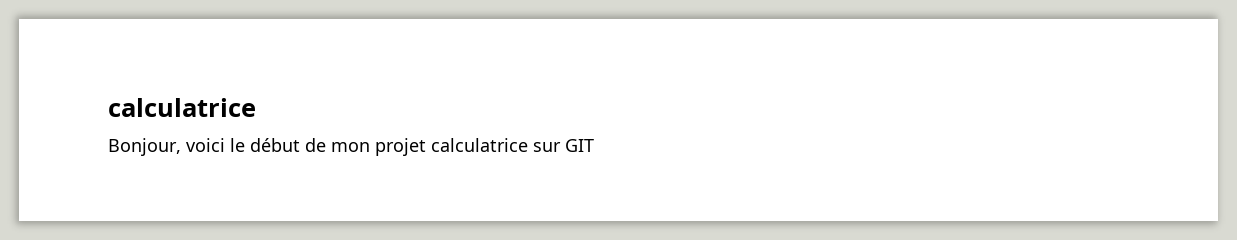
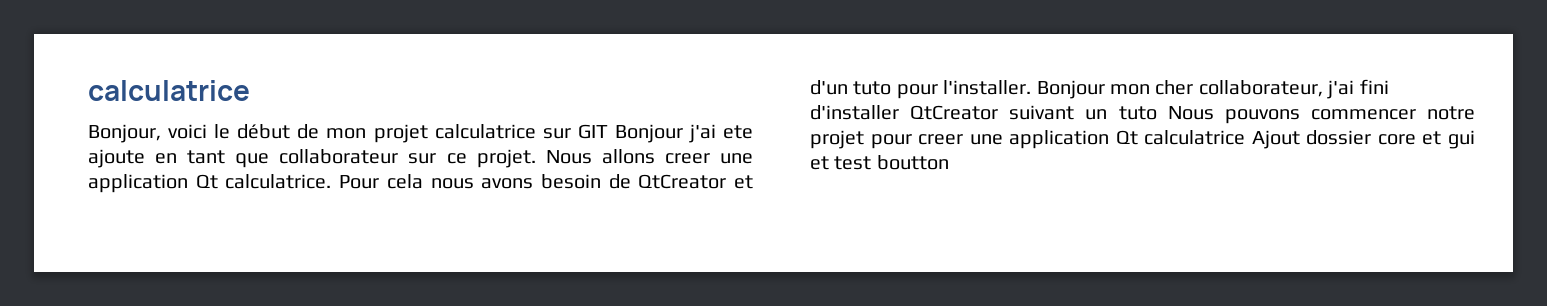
(594, 145) none -> [614,124,754,143] [88,149,754,168] [88,174,753,193] [810,79,1389,99] [810,105,1475,124] [810,130,1475,149] [810,155,949,170] Bonjour j'ai ete ajoute en tant que collaborateur sur ce projet. Nous allons creer une application Qt calculatrice. Pour cela nous avons besoin de QtCreator et d'un tuto pour l'installer. Bonjour mon cher collaborateur, j'ai fini d'installer QtCreator suivant un tuto Nous pouvons commencer notre projet pour creer une application Qt calculatrice Ajout dossier core et gui et test boutton

